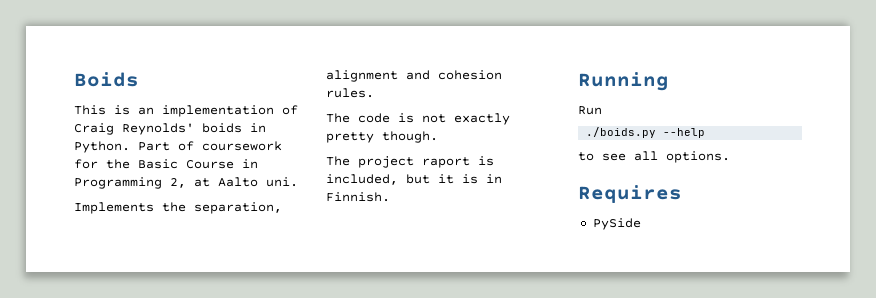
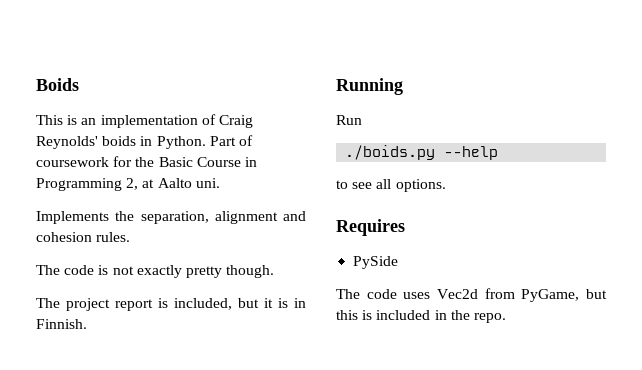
[422,157,470,168] raport -> [115,299,153,311] report
(641, 224) none -> [336,288,607,302] [336,310,506,323] // The code uses Vec2d from PyGame, but this is included in the repo.

